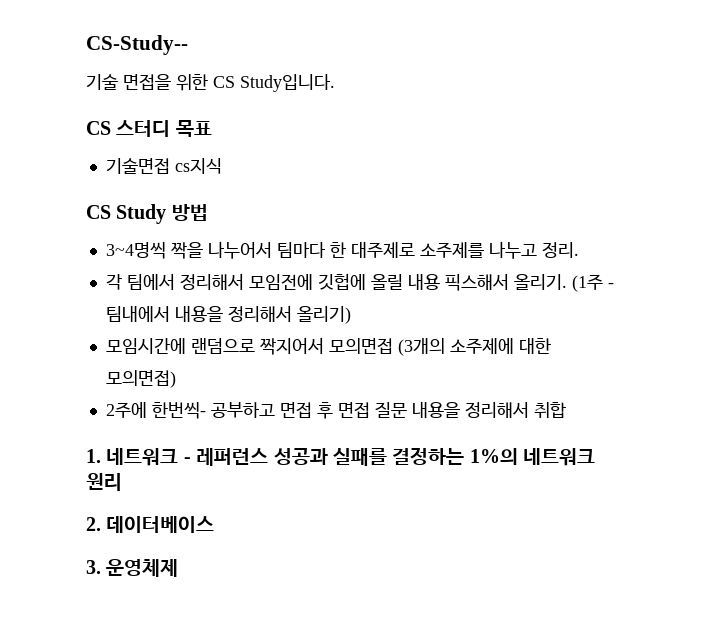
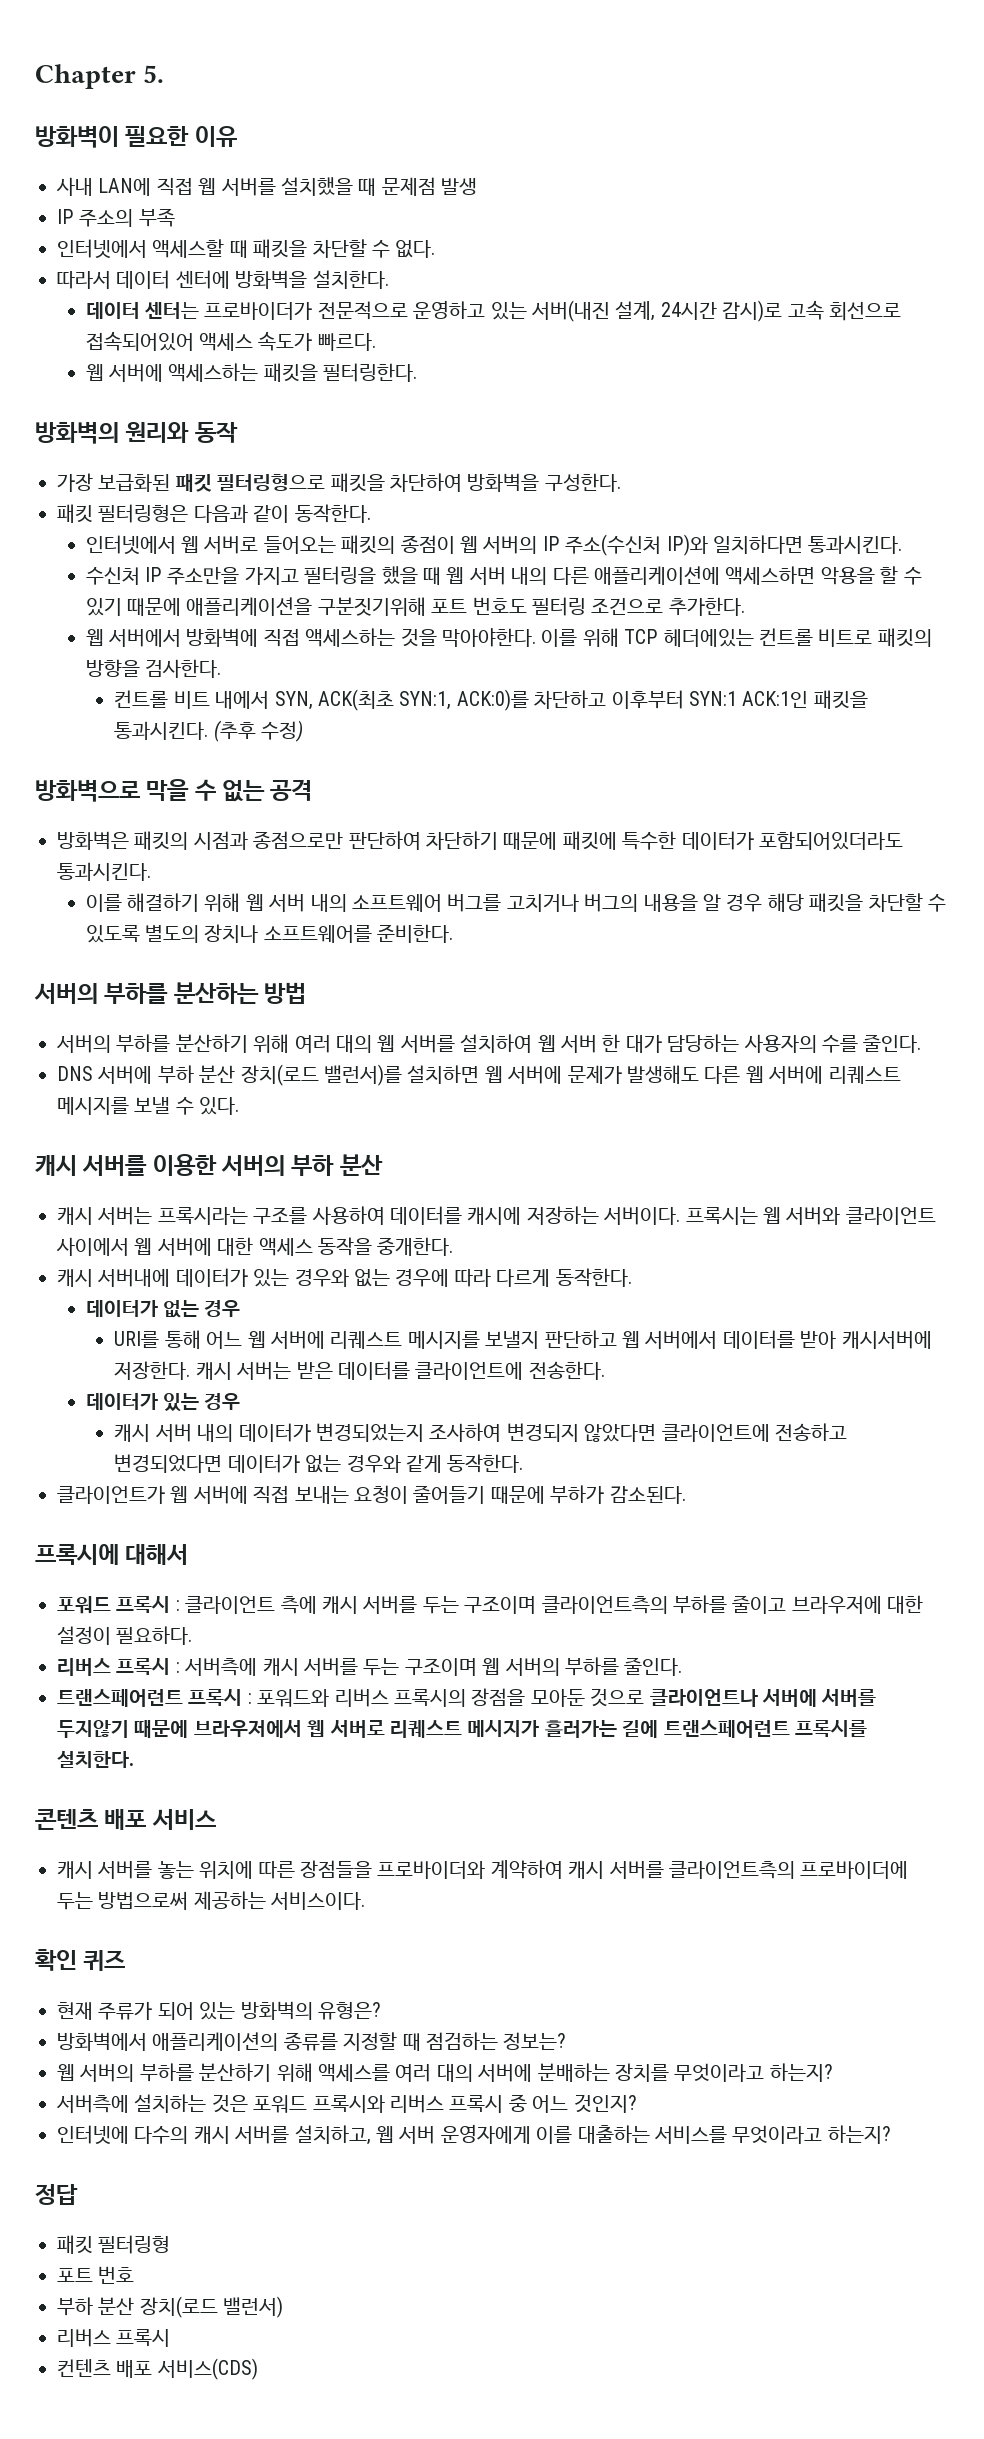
[86,35,188,55] [86,74,335,92] [86,120,212,137] [105,158,222,174] [86,204,208,224] [105,241,579,259] [105,273,614,292] [105,306,351,324] [105,338,551,356] [105,370,176,388] [105,402,566,419] [86,447,596,466] [86,473,122,491] [86,516,215,533] [86,559,179,577] CS-Study-- // 기술 면접을 위한 CS Study입니다. // CS 스터디 목표 // 기술면접 cs지식 // CS Study 방법 // 3~4명씩 짝을 나누어서 팀마다 한 대주제로 소주제를 나누고 정리. // 각 팀에서 정리해서 모임전에 깃헙에 올릴 내용 픽스해서 올리기. (1주 - 팀내에서 내용을 정리해서 올리기) // 모임시간에 랜덤으로 짝지어서 모의면접 (3개의 소주제에 대한 모의면접) // 2주에 한번씩- 공부하고 면접 후 면접 질문 내용을 정리해서 취합 // 1. 네트워크 - 레퍼런스 성공과 실패를 결정하는 1%의 네트워크 원리 // 2. 데이터베이스 // 3. 운영체제 -> [35,64,165,89] [35,125,237,148] [56,177,478,196] [57,208,175,227] [57,239,436,259] [57,270,389,289] [85,300,902,322] [85,331,376,351] [85,363,418,382] [35,421,238,444] [57,473,621,492] [57,504,371,523] [85,534,903,556] [85,566,922,585] [85,597,745,616] [85,628,932,647] [85,659,222,678] [114,689,868,711] [114,720,304,742] [35,779,313,802] [57,831,903,850] [57,862,151,881] [85,893,947,912] [85,924,454,943] [34,982,307,1004] [56,1034,922,1053] [57,1064,901,1086] [57,1097,240,1115] [35,1154,383,1176] [57,1206,936,1225] [56,1237,454,1256] [57,1268,632,1287] [85,1300,241,1318] [114,1330,932,1349] [114,1361,605,1380] [85,1393,241,1411] [114,1423,847,1442] [114,1454,524,1473] [57,1485,686,1504] [35,1544,189,1565] [57,1595,924,1614] [57,1626,193,1645] [57,1657,683,1676] [57,1688,877,1707] [57,1720,867,1738] [57,1750,134,1768] [35,1809,216,1830] [57,1860,909,1879] [57,1891,366,1910] [35,1949,126,1971] [57,2001,381,2020] [57,2032,567,2051] [57,2063,833,2082] [56,2094,637,2113] [57,2124,891,2145] [35,2184,78,2205] [57,2235,171,2254] [57,2266,135,2284] [57,2296,284,2318] [57,2329,171,2347] [57,2358,258,2380] Chapter 5. // 방화벽이 필요한 이유 // 사내 LAN에 직접 웹 서버를 설치했을 때 문제점 발생 // IP 주소의 부족 // 인터넷에서 액세스할 때 패킷을 차단할 수 없다. // 따라서 데이터 센터에 방화벽을 설치한다. // 데이터 센터는 프로바이더가 전문적으로 운영하고 있는 서버(내진 설계, 24시간 감시)로 고속 회선으로 접속되어있어 액세스 속도가 빠르다. // 웹 서버에 액세스하는 패킷을 필터링한다. // 방화벽의 원리와 동작 // 가장 보급화된 패킷 필터링형으로 패킷을 차단하여 방화벽을 구성한다. // 패킷 필터링형은 다음과 같이 동작한다. // 인터넷에서 웹 서버로 들어오는 패킷의 종점이 웹 서버의 IP 주소(수신처 IP)와 일치하다면 통과시킨다. // 수신처 IP 주소만을 가지고 필터링을 했을 때 웹 서버 내의 다른 애플리케이션에 액세스하면 악용을 할 수 있기 때문에 애플리케이션을 구분짓기위해 포트 번호도 필터링 조건으로 추가한다. // 웹 서버에서 방화벽에 직접 액세스하는 것을 막아야한다. 이를 위해 TCP 헤더에있는 컨트롤 비트로 패킷의 방향을 검사한다. // 컨트롤 비트 내에서 SYN, ACK(최초 SYN:1, ACK:0)를 차단하고 이후부터 SYN:1 ACK:1인 패킷을 통과시킨다. (추후 수정) // 방화벽으로 막을 수 없는 공격 // 방화벽은 패킷의 시점과 종점으로만 판단하여 차단하기 때문에 패킷에 특수한 데이터가 포함되어있더라도 통과시킨다. // 이를 해결하기 위해 웹 서버 내의 소프트웨어 버그를 고치거나 버그의 내용을 알 경우 해당 패킷을 차단할 수 있도록 별도의 장치나 소프트웨어를 준비한다. // 서버의 부하를 분산하는 방법 // 서버의 부하를 분산하기 위해 여러 대의 웹 서버를 설치하여 웹 서버 한 대가 담당하는 사용자의 수를 줄인다. // DNS 서버에 부하 분산 장치(로드 밸런서)를 설치하면 웹 서버에 문제가 발생해도 다른 웹 서버에 리퀘스트 메시지를 보낼 수 있다. // 캐시 서버를 이용한 서버의 부하 분산 // 캐시 서버는 프록시라는 구조를 사용하여 데이터를 캐시에 저장하는 서버이다. 프록시는 웹 서버와 클라이언트 사이에서 웹 서버에 대한 액세스 동작을 중개한다. // 캐시 서버내에 데이터가 있는 경우와 없는 경우에 따라 다르게 동작한다. // 데이터가 없는 경우 // URI를 통해 어느 웹 서버에 리퀘스트 메시지를 보낼지 판단하고 웹 서버에서 데이터를 받아 캐시서버에 저장한다. 캐시 서버는 받은 데이터를 클라이언트에 전송한다. // 데이터가 있는 경우 // 캐시 서버 내의 데이터가 변경되었는지 조사하여 변경되지 않았다면 클라이언트에 전송하고 변경되었다면 데이터가 없는 경우와 같게 동작한다. // 클라이언트가 웹 서버에 직접 보내는 요청이 줄어들기 때문에 부하가 감소된다. // 프록시에 대해서 // 포워드 프록시 : 클라이언트 측에 캐시 서버를 두는 구조이며 클라이언트측의 부하를 줄이고 브라우저에 대한 설정이 필요하다. // 리버스 프록시 : 서버측에 캐시 서버를 두는 구조이며 웹 서버의 부하를 줄인다. // 트랜스페어런트 프록시 : 포워드와 리버스 프록시의 장점을 모아둔 것으로 클라이언트나 서버에 서버를 두지않기 때문에 브라우저에서 웹 서버로 리퀘스트 메시지가 흘러가는 길에 트랜스페어런트 프록시를 설치한다. // 콘텐츠 배포 서비스 // 캐시 서버를 놓는 위치에 따른 장점들을 프로바이더와 계약하여 캐시 서버를 클라이언트측의 프로바이더에 두는 방법으로써 제공하는 서비스이다. // 확인 퀴즈 // 현재 주류가 되어 있는 방화벽의 유형은? // 방화벽에서 애플리케이션의 종류를 지정할 때 점검하는 정보는? // 웹 서버의 부하를 분산하기 위해 액세스를 여러 대의 서버에 분배하는 장치를 무엇이라고 하는지? // 서버측에 설치하는 것은 포워드 프록시와 리버스 프록시 중 어느 것인지? // 인터넷에 다수의 캐시 서버를 설치하고, 웹 서버 운영자에게 이를 대출하는 서비스를 무엇이라고 하는지? // 정답 // 패킷 필터링형 // 포트 번호 // 부하 분산 장치(로드 밸런서) // 리버스 프록시 // 컨텐츠 배포 서비스(CDS)

